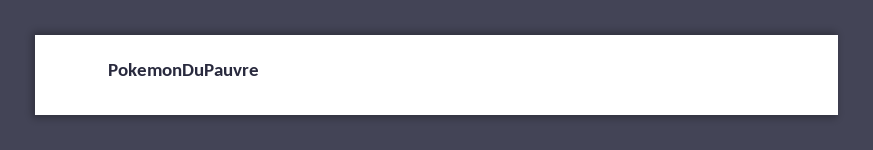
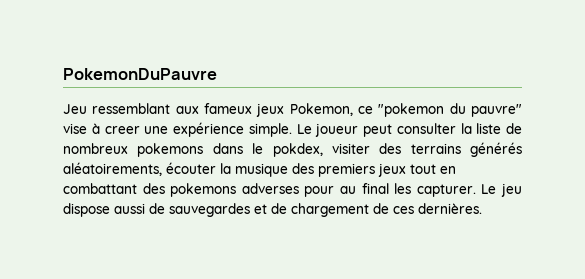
(259, 69) none -> [63,103,522,117] [63,122,522,137] [63,142,522,157] [63,162,456,177] [63,183,523,197] [63,203,482,217] // Jeu ressemblant aux fameux jeux Pokemon, ce "pokemon du pauvre" vise à creer une expérience simple. Le joueur peut consulter la liste de nombreux pokemons dans le pokdex, visiter des terrains générés aléatoirements, écouter la musique des premiers jeux tout en combattant des pokemons adverses pour au final les capturer. Le jeu dispose aussi de sauvegardes et de chargement de ces dernières.

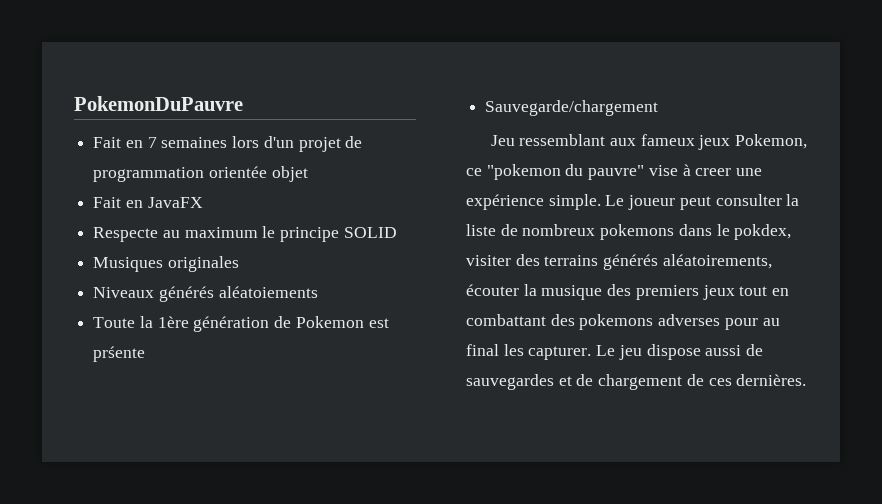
(217, 74) none -> [93,136,363,152] [93,166,308,182] [93,197,203,208] [93,226,397,242] [93,256,239,272] [93,286,318,302] [93,316,389,332] [93,346,146,362] [485,100,659,116] // Fait en 7 semaines lors d'un projet de programmation orientée objet // Fait en JavaFX // Respecte au maximum le principe SOLID // Musiques originales // Niveaux générés aléatoiements // Toute la 1ère génération de Pokemon est prśente // Sauvegarde/chargement

